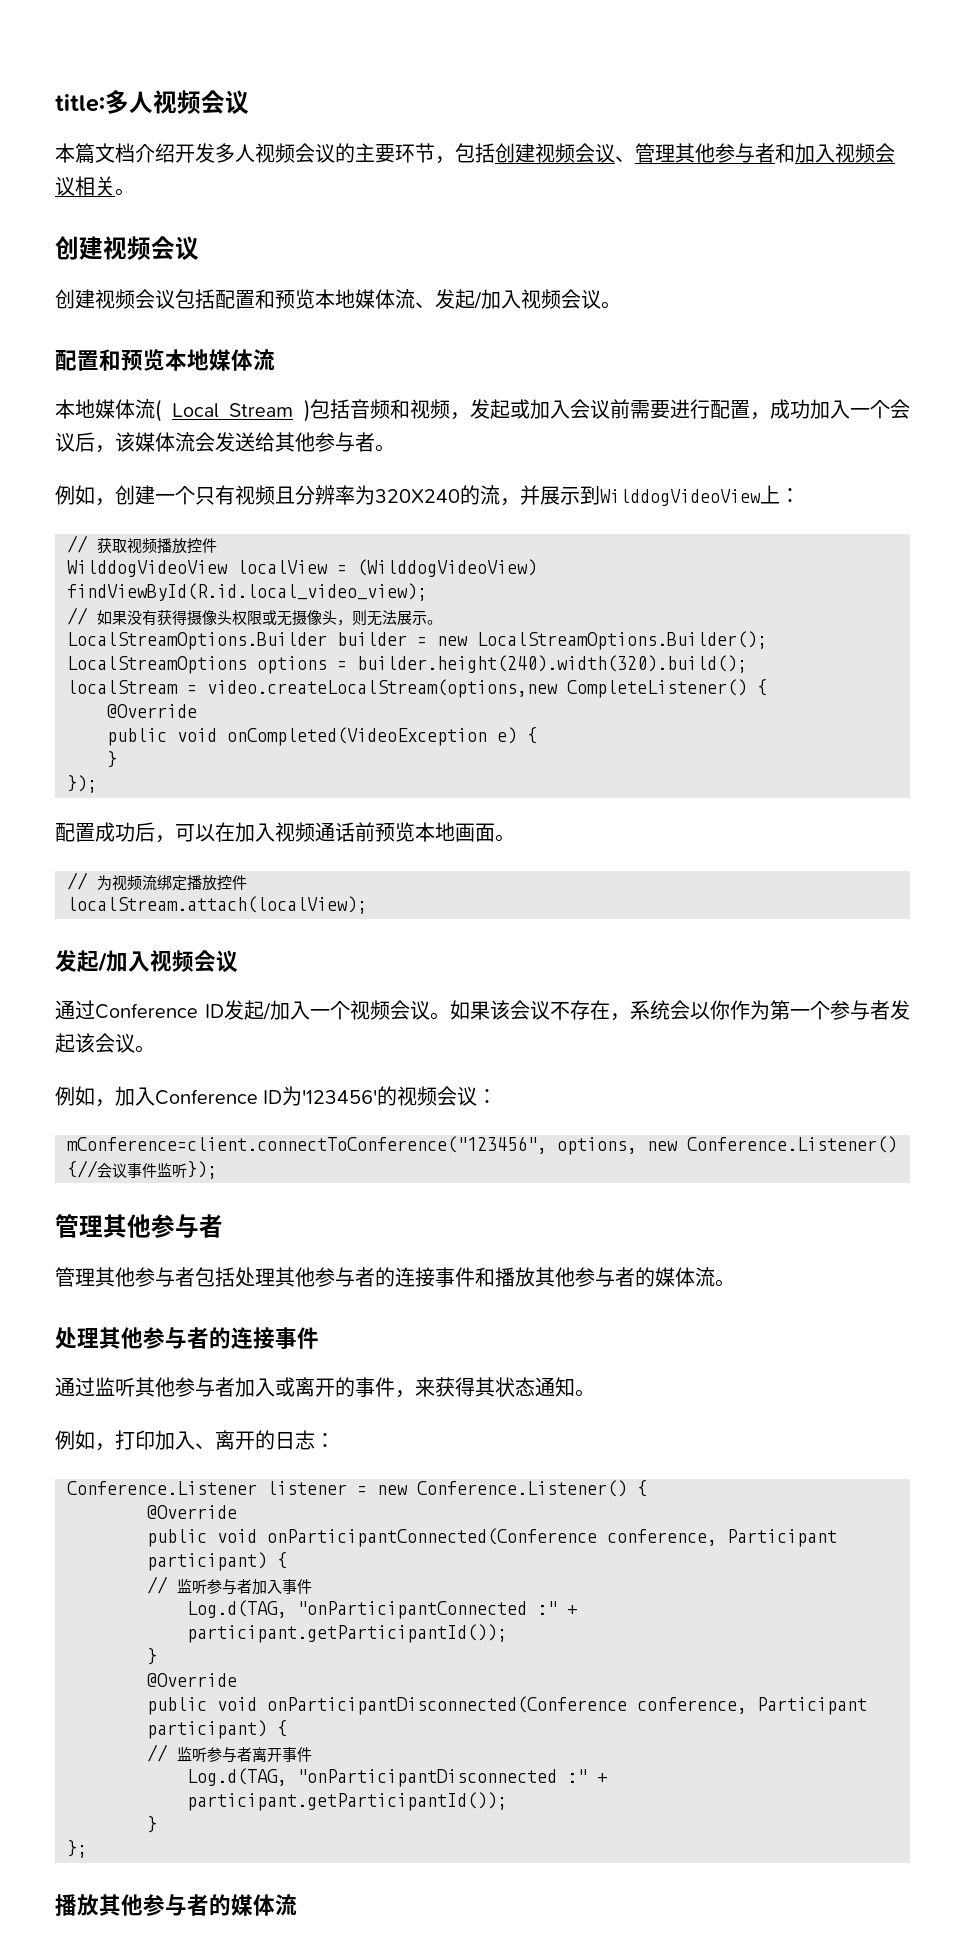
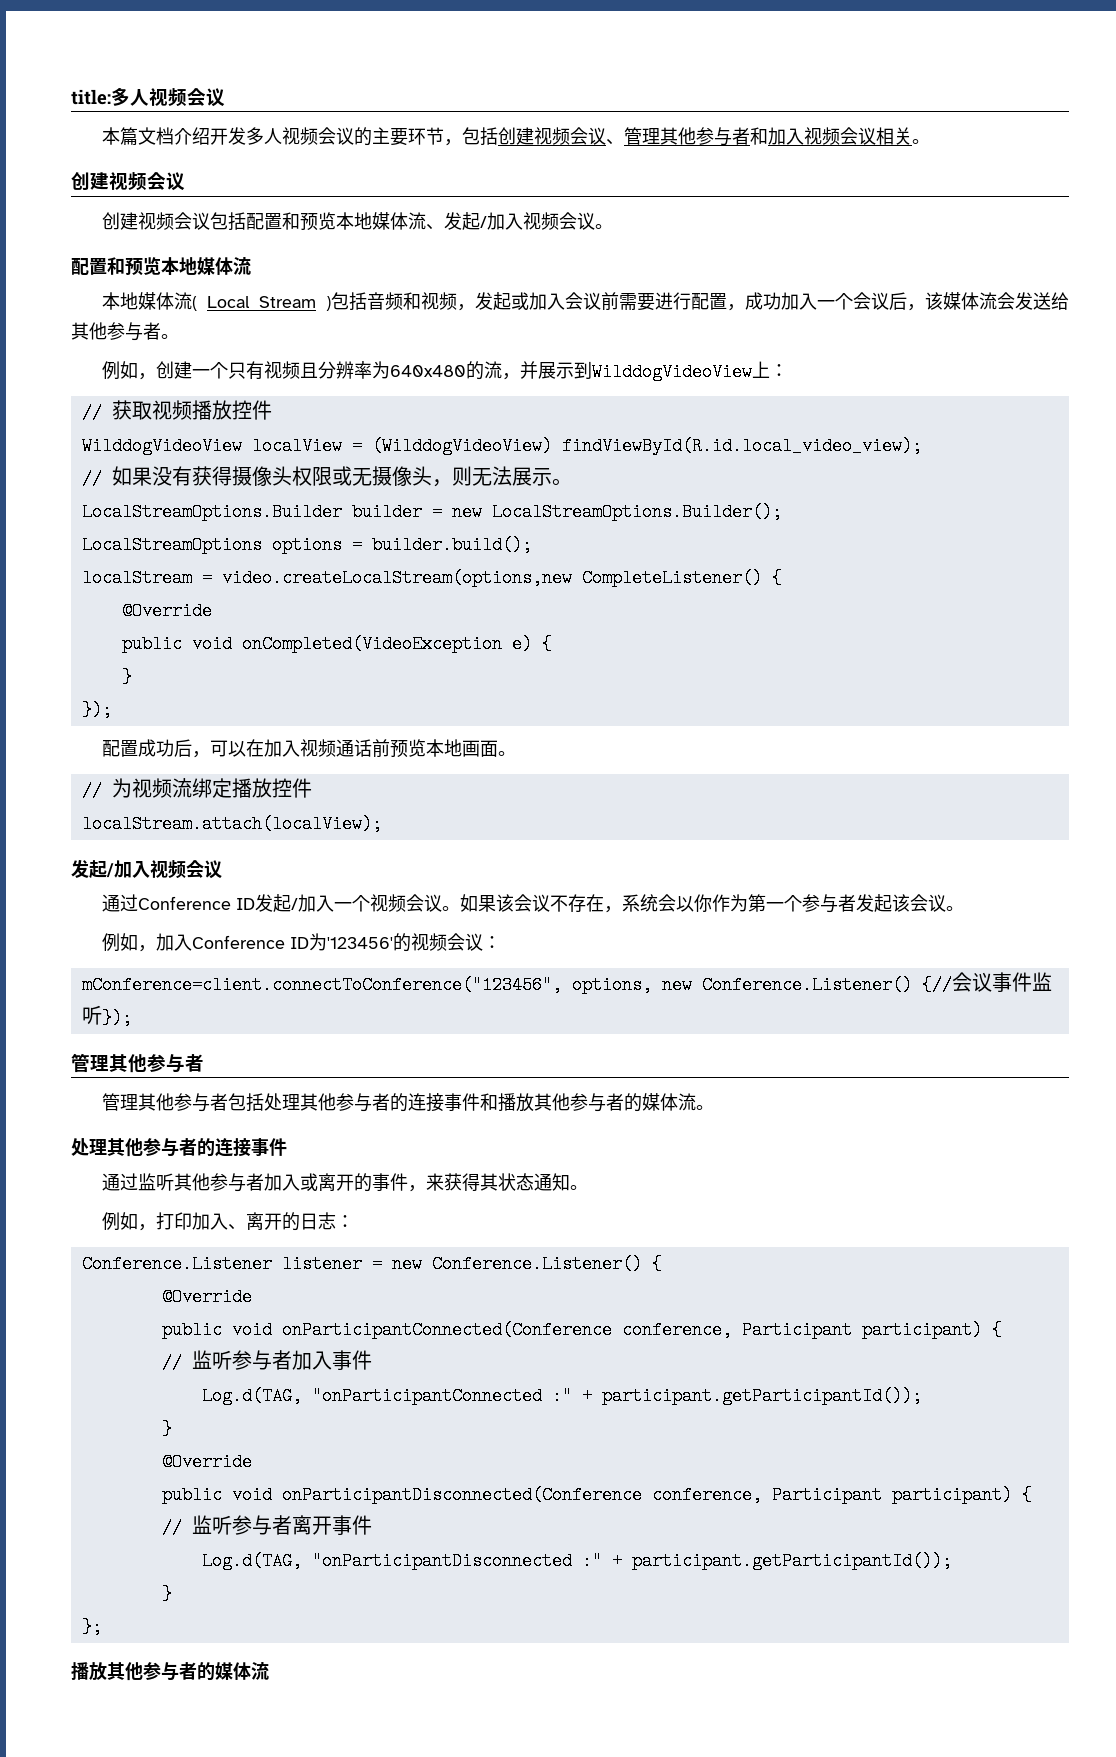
[375,489,460,503] 320X240 -> [390,365,467,377] 640x480
[357,655,747,673] builder.height(240).width(320).build(); -> [371,536,532,554] builder.build();

